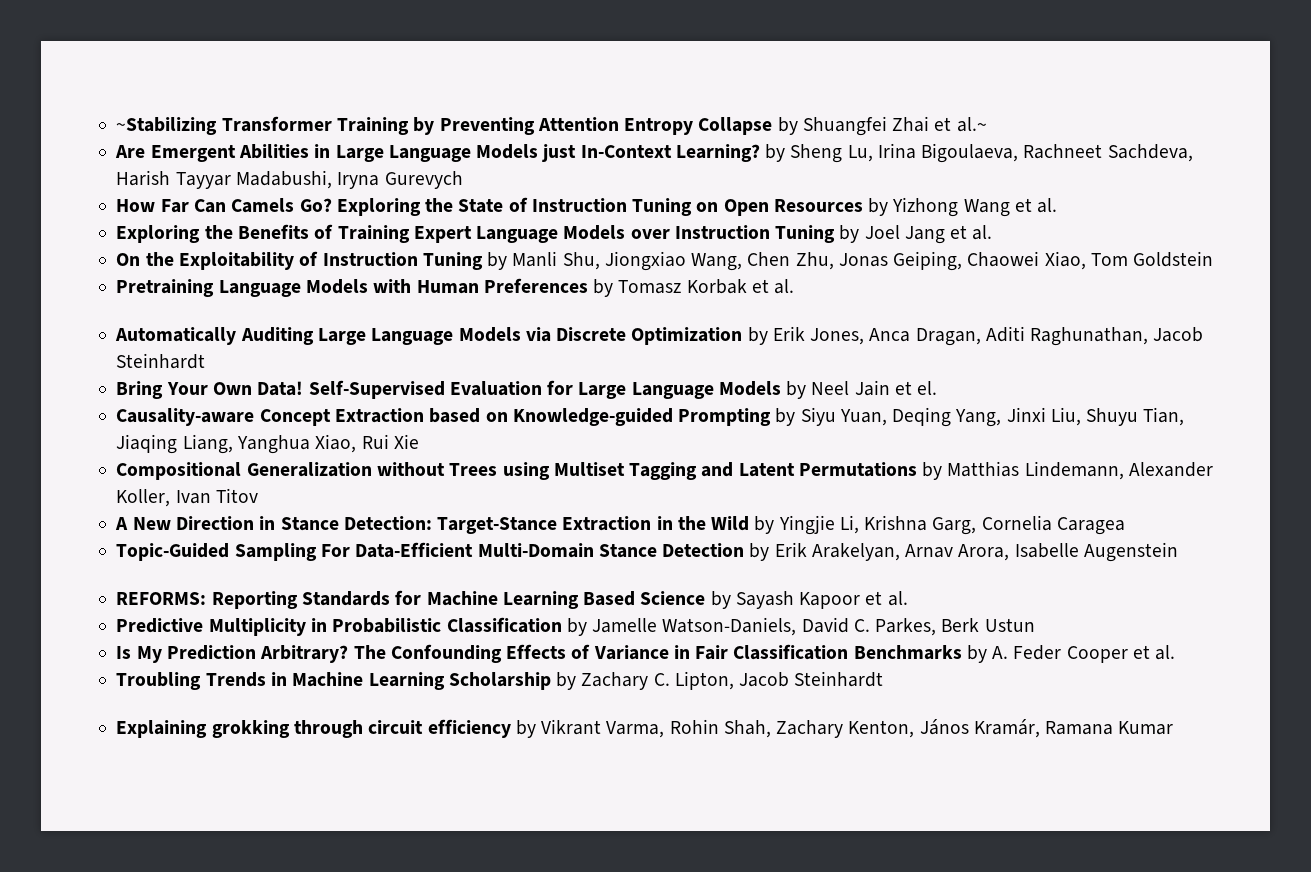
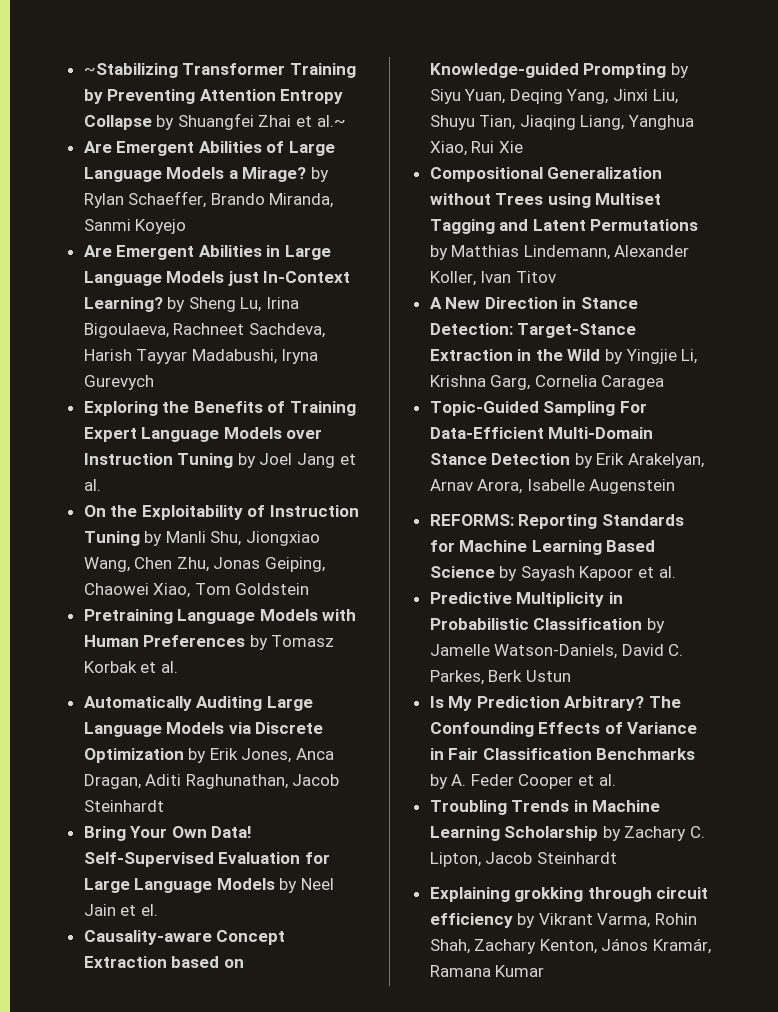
(987, 124) none -> [83,141,336,156] [83,167,330,182] [83,191,334,208] [83,219,187,234] // Are Emergent Abilities of Large Language Models a Mirage? by Rylan Schaeffer, Brando Miranda, Sanmi Koyejo
[116,197,1058,217] // How Far Can Camels Go? Exploring the State of Instruction Tuning on Open Resources by Yizhong Wang et al. -> (154, 382) none

